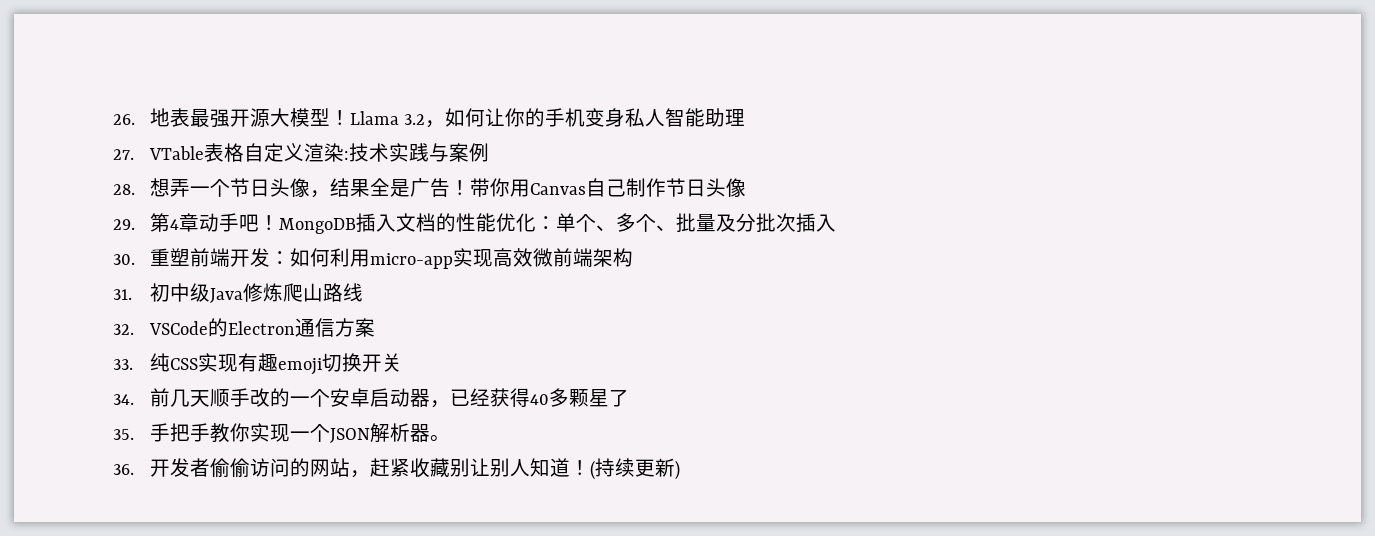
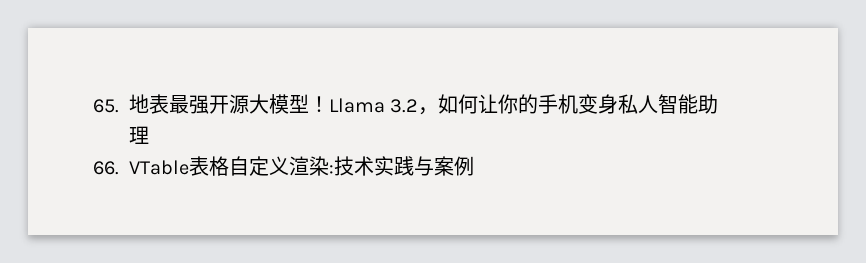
[113,114,135,125] 26. -> [93,99,119,113] 65.
[113,149,134,160] 27. -> [93,161,119,175] 66.
[113,178,747,198] [113,213,837,234] [113,248,634,269] [113,283,364,303] [113,318,376,337] [113,353,403,375] [113,388,630,408] [113,423,451,443] [113,458,681,480] // 28.想弄一个节日头像，结果全是广告！带你用Canvas自己制作节日头像 // 29.第4章动手吧！MongoDB插入文档的性能优化：单个、多个、批量及分批次插入 // 30.重塑前端开发：如何利用micro-app实现高效微前端架构 // 31.初中级Java修炼爬山路线 // 32. VSCode的Electron通信方案 // 33.纯CSS实现有趣emoji切换开关 // 34.前几天顺手改的一个安卓启动器，已经获得40多颗星了 // 35.手把手教你实现一个JSON解析器。 // 36.开发者偷偷访问的网站，赶紧收藏别让别人知道！(持续更新) -> (474, 166) none

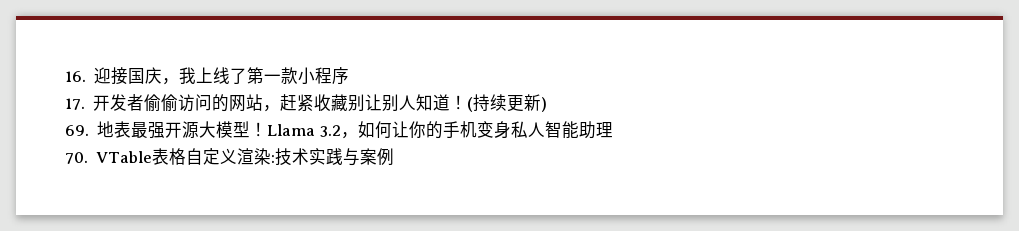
[93,99,119,113] 65. -> [65,67,350,85] [65,94,548,112] [65,125,89,136] 16.迎接国庆，我上线了第一款小程序 // 17.开发者偷偷访问的网站，赶紧收藏别让别人知道！(持续更新) // 69.
[93,161,119,175] 66. -> [65,152,88,164] 70.

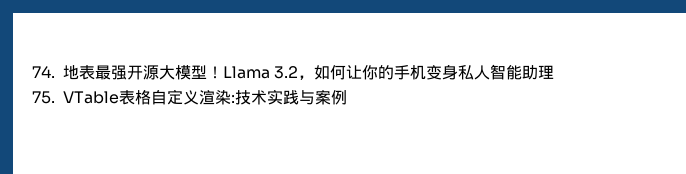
[65,67,350,85] [65,94,548,112] [65,125,89,136] 16.迎接国庆，我上线了第一款小程序 // 17.开发者偷偷访问的网站，赶紧收藏别让别人知道！(持续更新) // 69. -> [32,66,55,78] 74.
[65,152,88,164] 70. -> [32,91,55,104] 75.

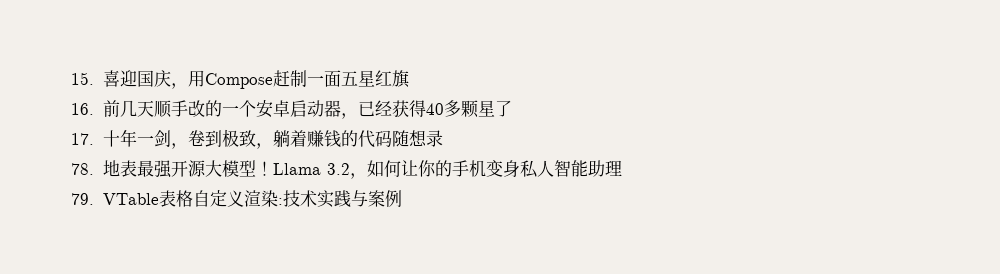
[32,66,55,78] 74. -> [71,70,409,89] [71,100,512,119] [71,129,443,149] [71,163,94,175] 15.喜迎国庆，用Compose赶制一面五星红旗 // 16.前几天顺手改的一个安卓启动器，已经获得40多颗星了 // 17.十年一剑，卷到极致，躺着赚钱的代码随想录 // 78.
[32,91,55,104] 75. -> [71,193,94,205] 79.

